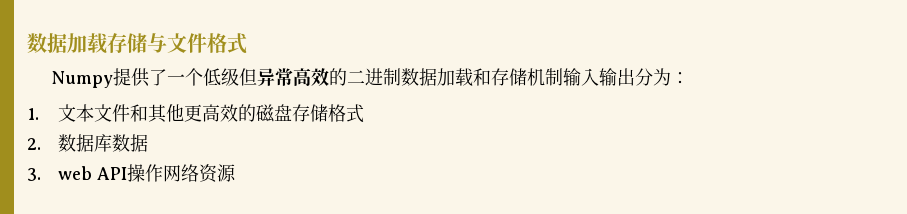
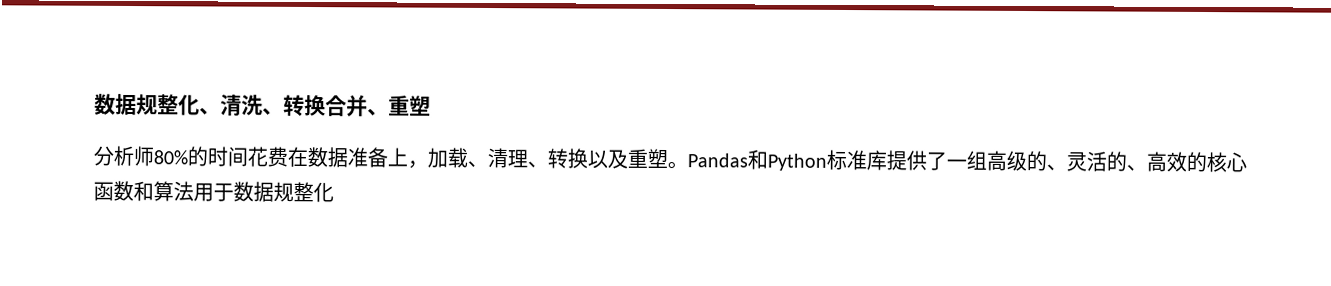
[27,33,247,54] [52,68,690,88] [27,104,365,123] [27,134,149,152] [27,164,237,183] 数据加载存储与文件格式 // Numpy提供了一个低级但异常高效的二进制数据加载和存储机制输入输出分为： // 1.文本文件和其他更高效的磁盘存储格式 // 2.数据库数据 // 3. web API操作网络资源 -> [94,93,431,118] [93,145,1247,173] [93,180,334,203] 数据规整化、清洗、转换合并、重塑 // 分析师80%的时间花费在数据准备上，加载、清理、转换以及重塑。Pandas和Python标准库提供了一组高级的、灵活的、高效的核心函数和算法用于数据规整化

